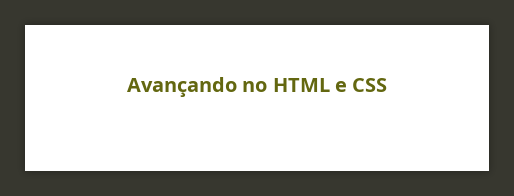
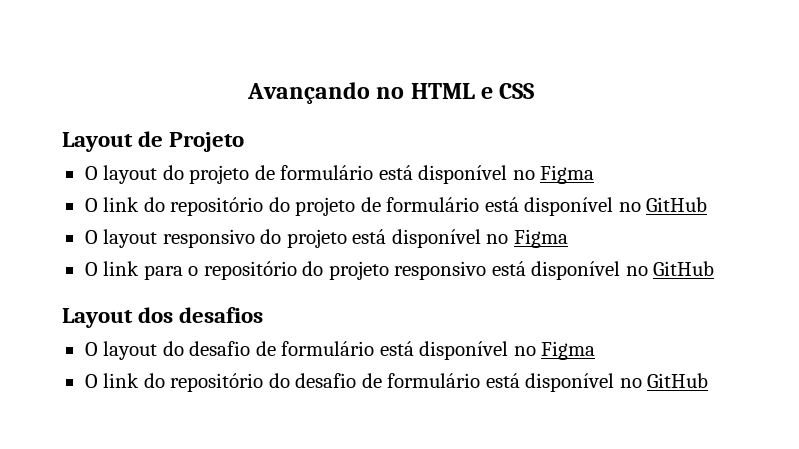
(388, 85) none -> [62,131,245,152] [84,165,595,184] [84,197,708,216] [84,229,568,248] [84,261,715,280] [62,307,264,328] [84,341,596,360] [84,373,709,392] // Layout de Projeto // O layout do projeto de formulário está disponível no Figma // O link do repositório do projeto de formulário está disponível no GitHub // O layout responsivo do projeto está disponível no Figma // O link para o repositório do projeto responsivo está disponível no GitHub // Layout dos desafios // O layout do desafio de formulário está disponível no Figma // O link do repositório do desafio de formulário está disponível no GitHub

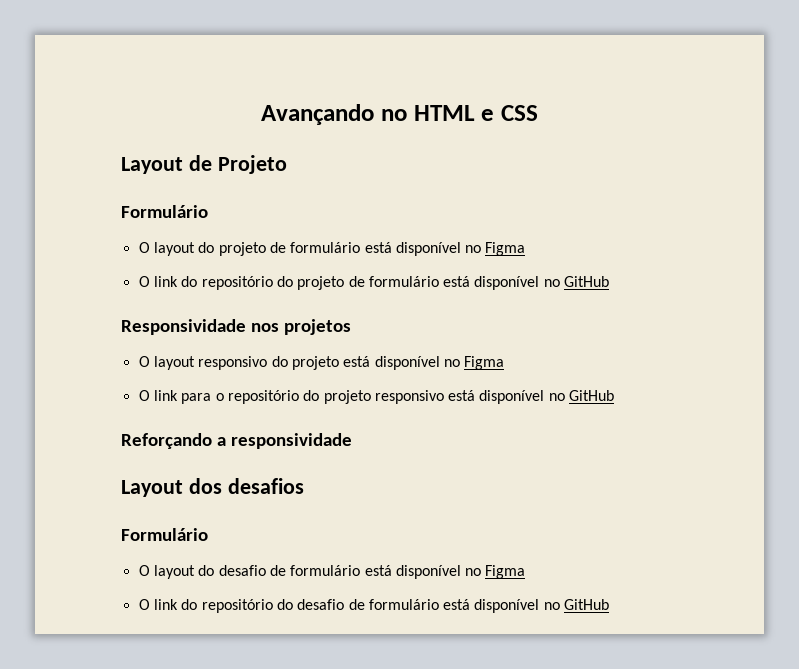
(245, 142) none -> [121,205,208,218] // Formulário
(708, 204) none -> [121,319,351,335] // Responsividade nos projetos
(715, 268) none -> [121,433,352,449] // Reforçando a responsividade
(264, 315) none -> [121,528,208,541] // Formulário

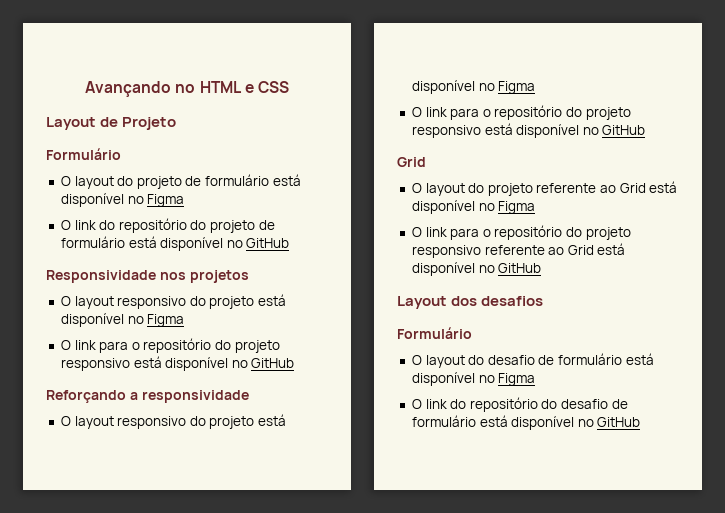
(352, 441) none -> [60,414,287,429] [411,80,536,94] [411,105,631,120] [411,123,646,138] [397,157,426,167] [411,181,678,196] [411,200,536,214] [411,225,631,240] [411,243,626,258] [411,262,542,276] // O layout responsivo do projeto está disponível no Figma // O link para o repositório do projeto responsivo está disponível no GitHub // Grid // O layout do projeto referente ao Grid está disponível no Figma // O link para o repositório do projeto responsivo referente ao Grid está disponível no GitHub

